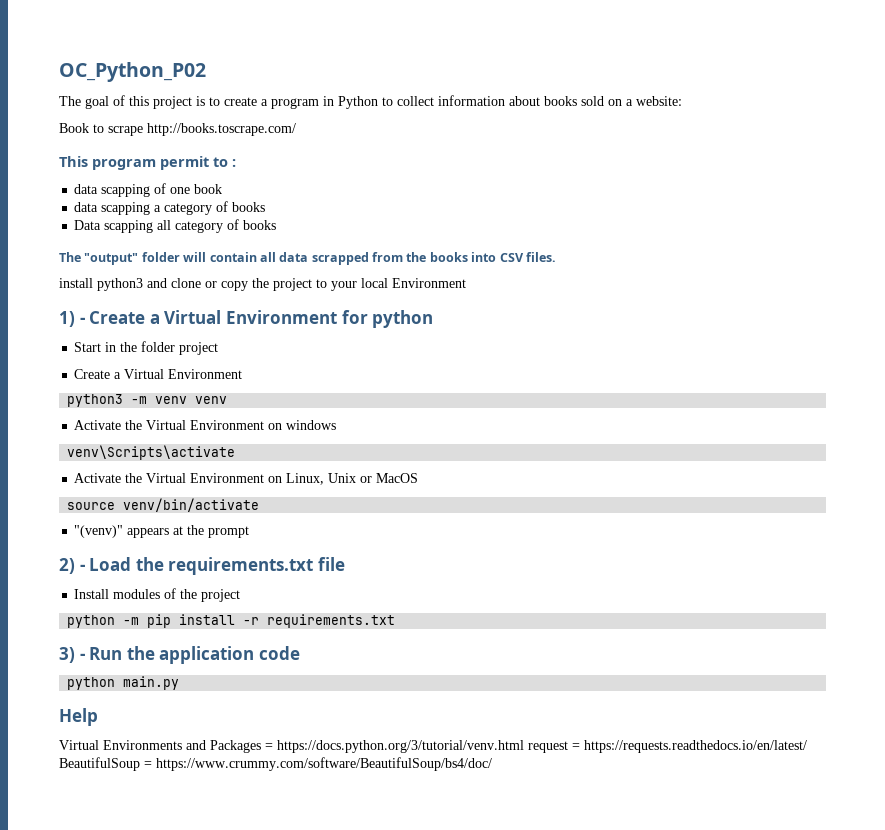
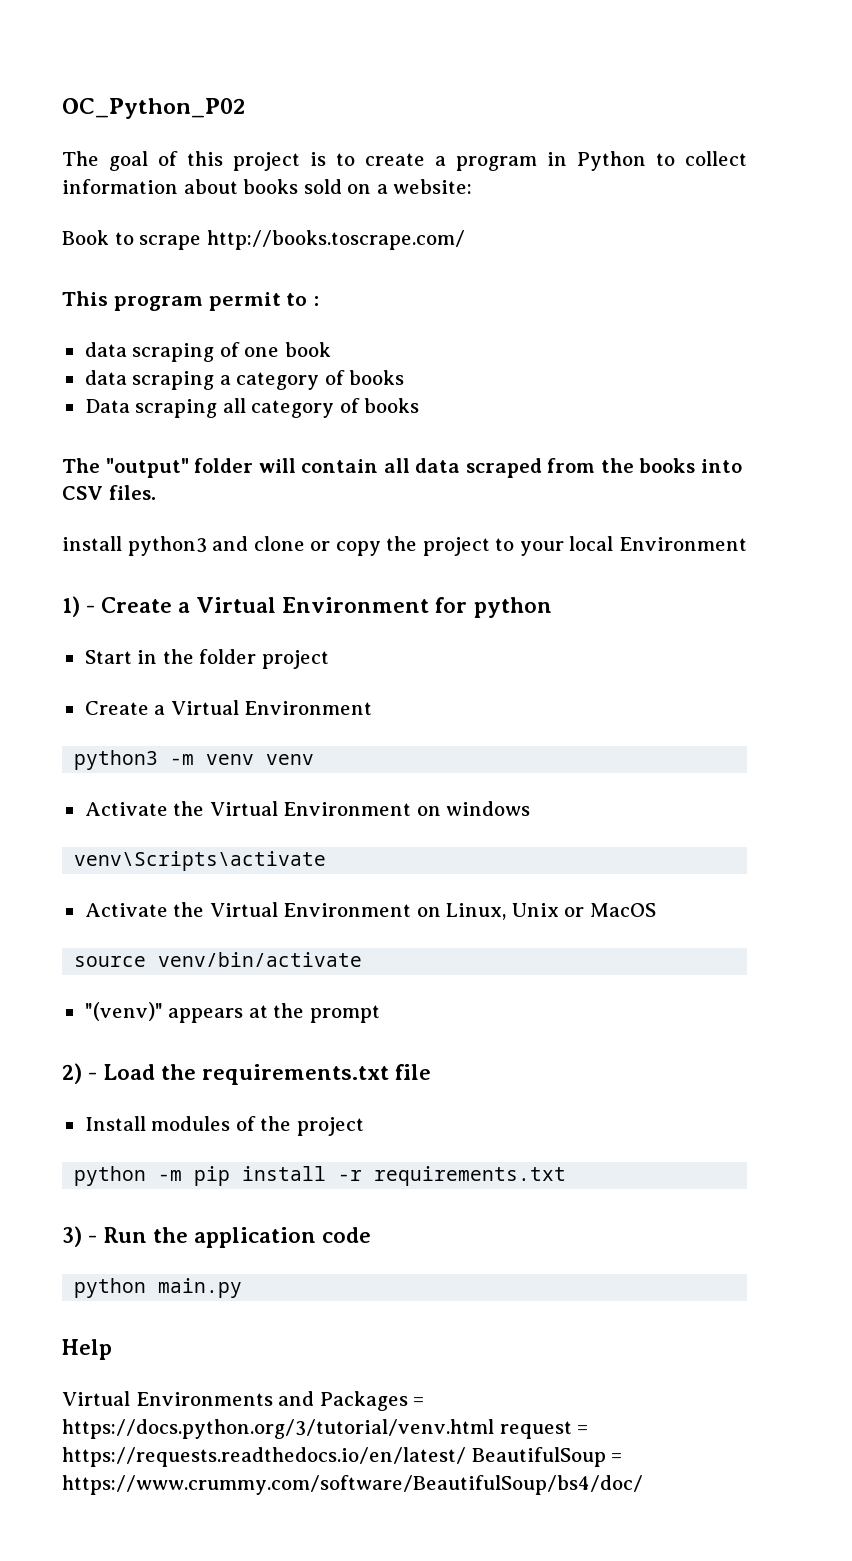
[101,184,151,197] scapping -> [132,343,215,362] scraping
[101,202,151,215] scapping -> [132,371,215,390] scraping
[104,220,154,233] scapping -> [135,399,218,418] scraping
[311,252,369,265] scrapped -> [465,458,542,478] scraped

